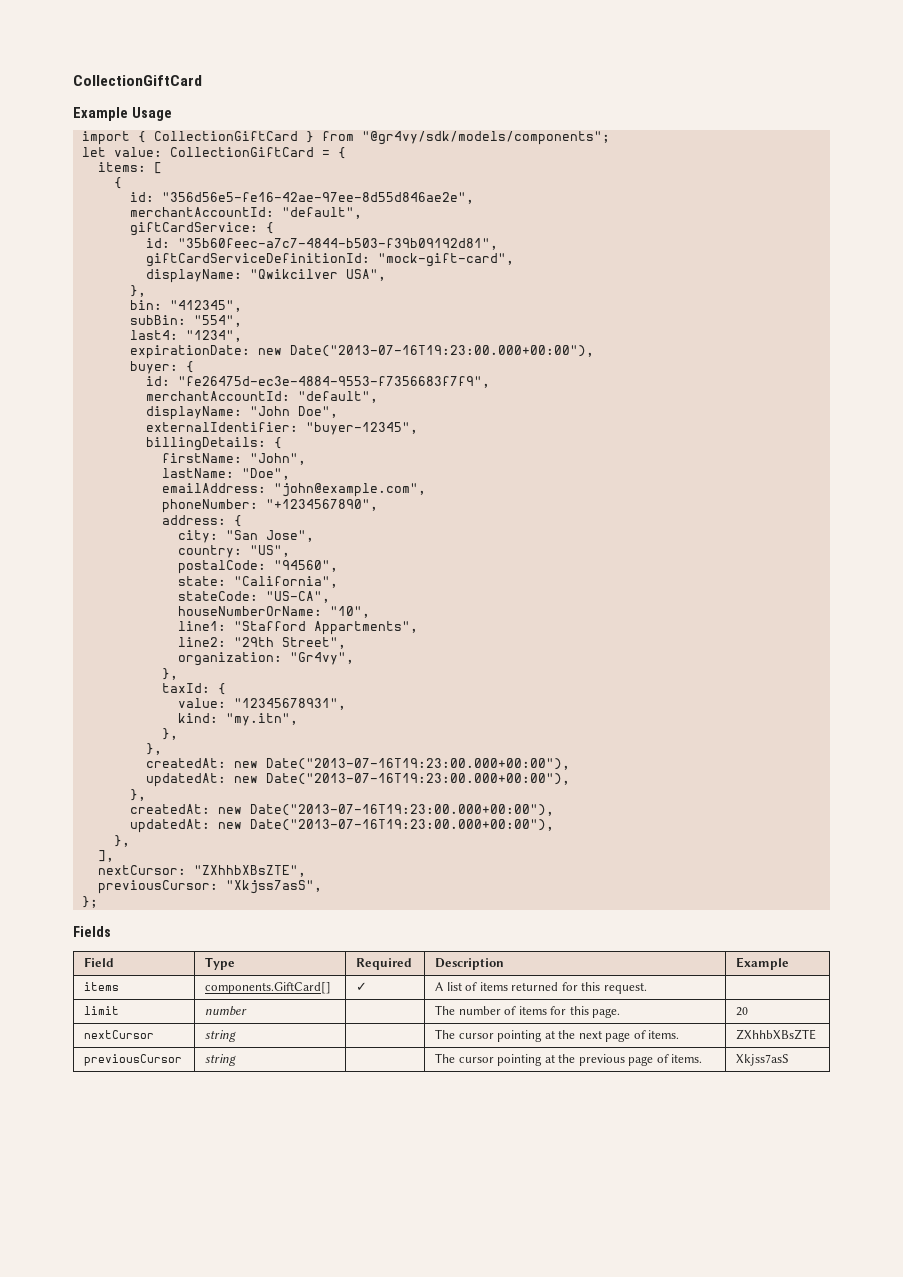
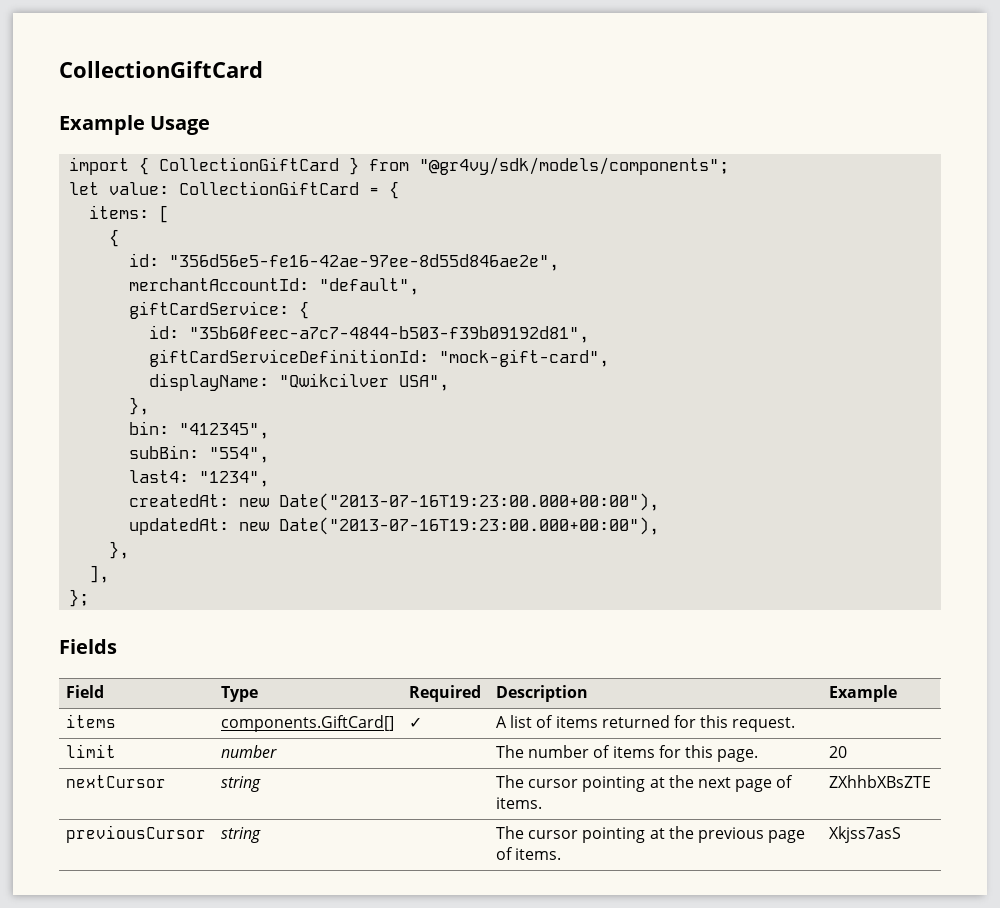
[129,345,594,359] [129,361,194,374] [145,376,490,388] [145,391,378,403] [145,406,338,420] [145,422,418,435] [145,437,282,451] [161,453,306,465] [161,468,290,480] [161,483,426,497] [161,499,378,513] [161,515,242,527] [177,530,314,543] [177,545,290,558] [177,560,338,574] [177,576,338,588] [177,591,330,603] [177,606,370,618] [177,621,418,635] [177,637,346,649] [177,652,354,666] [161,668,178,680] [161,683,226,695] [177,698,346,710] [177,713,298,726] [161,728,178,740] [145,743,162,755] [145,758,570,770] [145,773,570,787] [129,789,146,801] // expirationDate: new Date("2013-07-16T19:23:00.000+00:00"), // buyer: { // id: "fe26475d-ec3e-4884-9553-f7356683f7f9", // merchantAccountId: "default", // displayName: "John Doe", // externalIdentifier: "buyer-12345", // billingDetails: { // firstName: "John", // lastName: "Doe", // emailAddress: "john@example.com", // phoneNumber: "+1234567890", // address: { // city: "San Jose", // country: "US", // postalCode: "94560", // state: "California", // stateCode: "US-CA", // houseNumberOrName: "10", // line1: "Stafford Appartments", // line2: "29th Street", // organization: "Gr4vy", // }, // taxId: { // value: "12345678931", // kind: "my.itn", // }, // }, // createdAt: new Date("2013-07-16T19:23:00.000+00:00"), // updatedAt: new Date("2013-07-16T19:23:00.000+00:00"), // }, -> (270, 479) none
[97,865,306,877] [97,880,322,894] // nextCursor: "ZXhhbXBsZTE", // previousCursor: "Xkjss7asS", -> (110, 574) none

